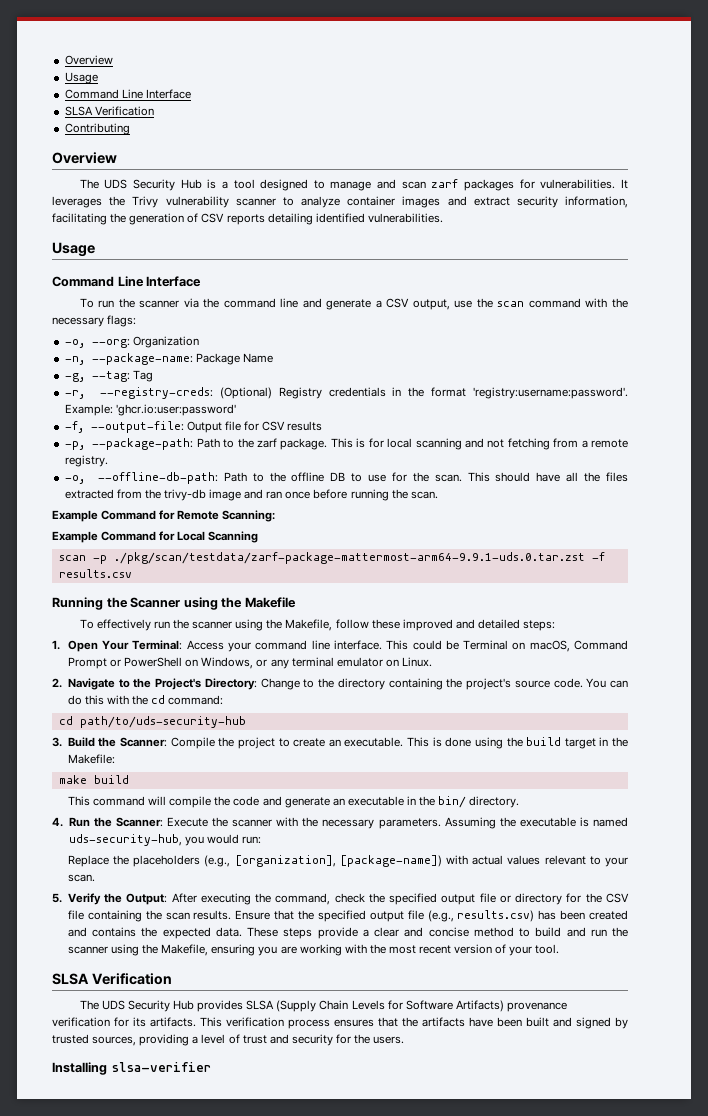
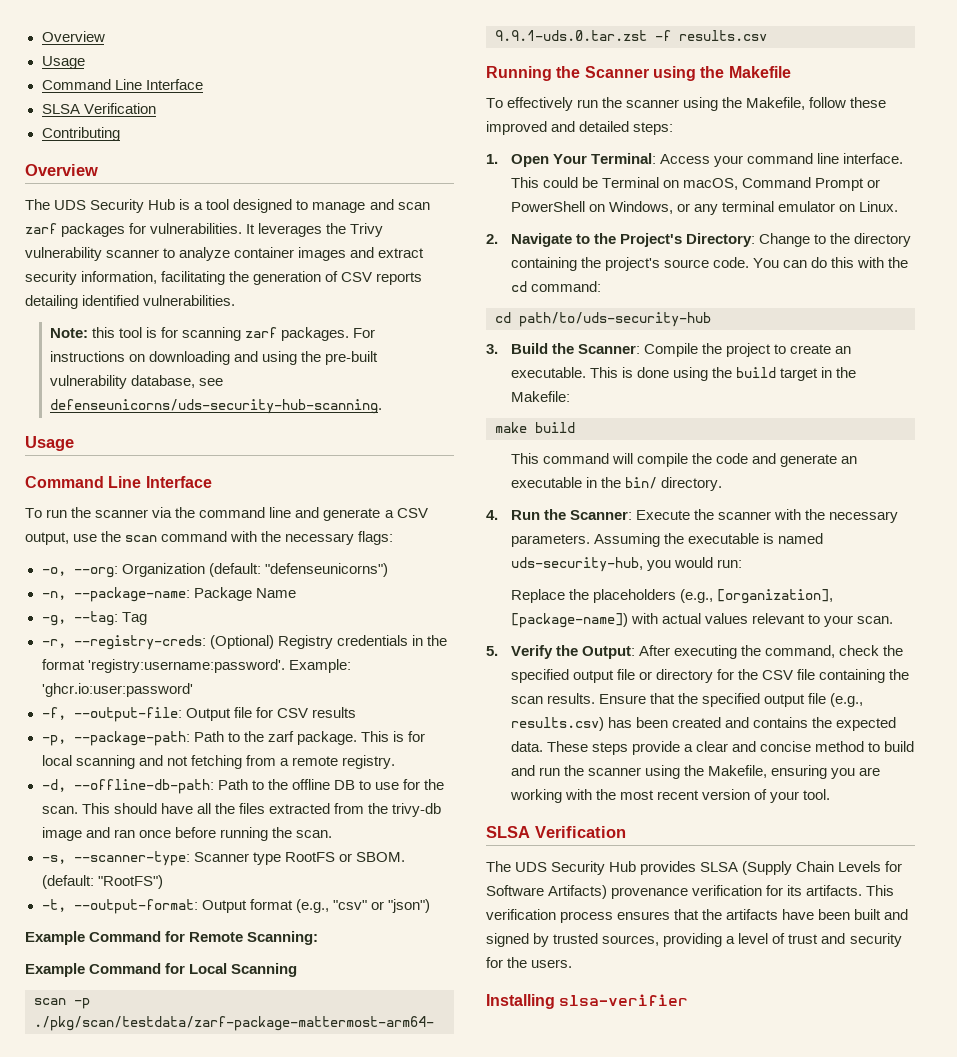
(443, 218) none -> [49,327,376,341] [49,351,379,365] [49,375,223,389] [49,399,382,414] // Note: this tool is for scanning zarf packages. For instructions on downloading and using the pre-built vulnerability database, see defenseunicorns/uds-security-hub-scanning.
(199, 342) none -> [208,563,388,577] (default: "defenseunicorns")
[64,475,85,484] -o, -> [41,779,66,792] -d,
(438, 495) none -> [41,851,405,866] [41,875,163,889] [41,899,430,914] // -s, --scanner-type: Scanner type RootFS or SBOM. (default: "RootFS") // -t, --output-format: Output format (e.g., "csv" or "json")

